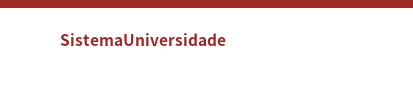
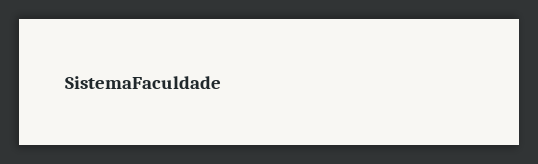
[60,33,226,46] SistemaUniversidade -> [65,76,221,89] SistemaFaculdade

